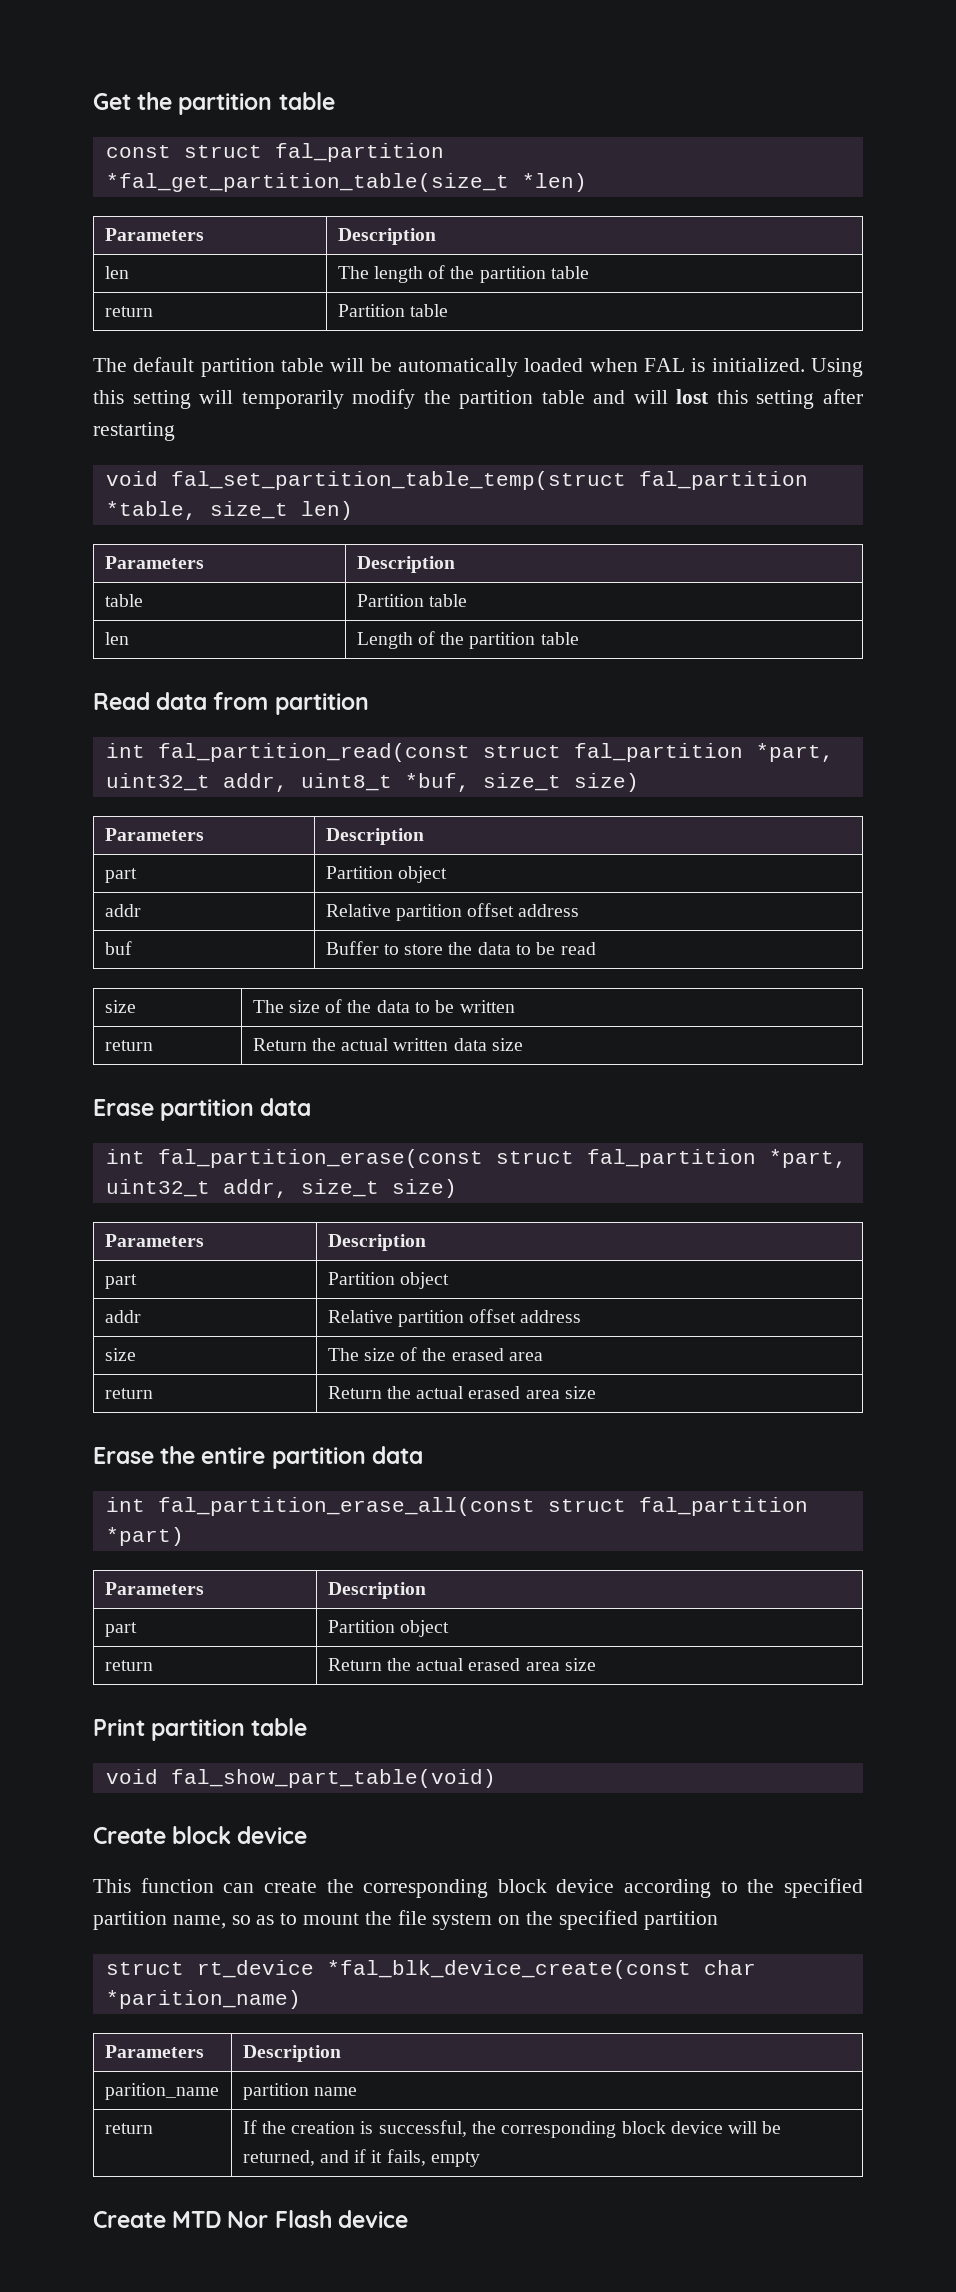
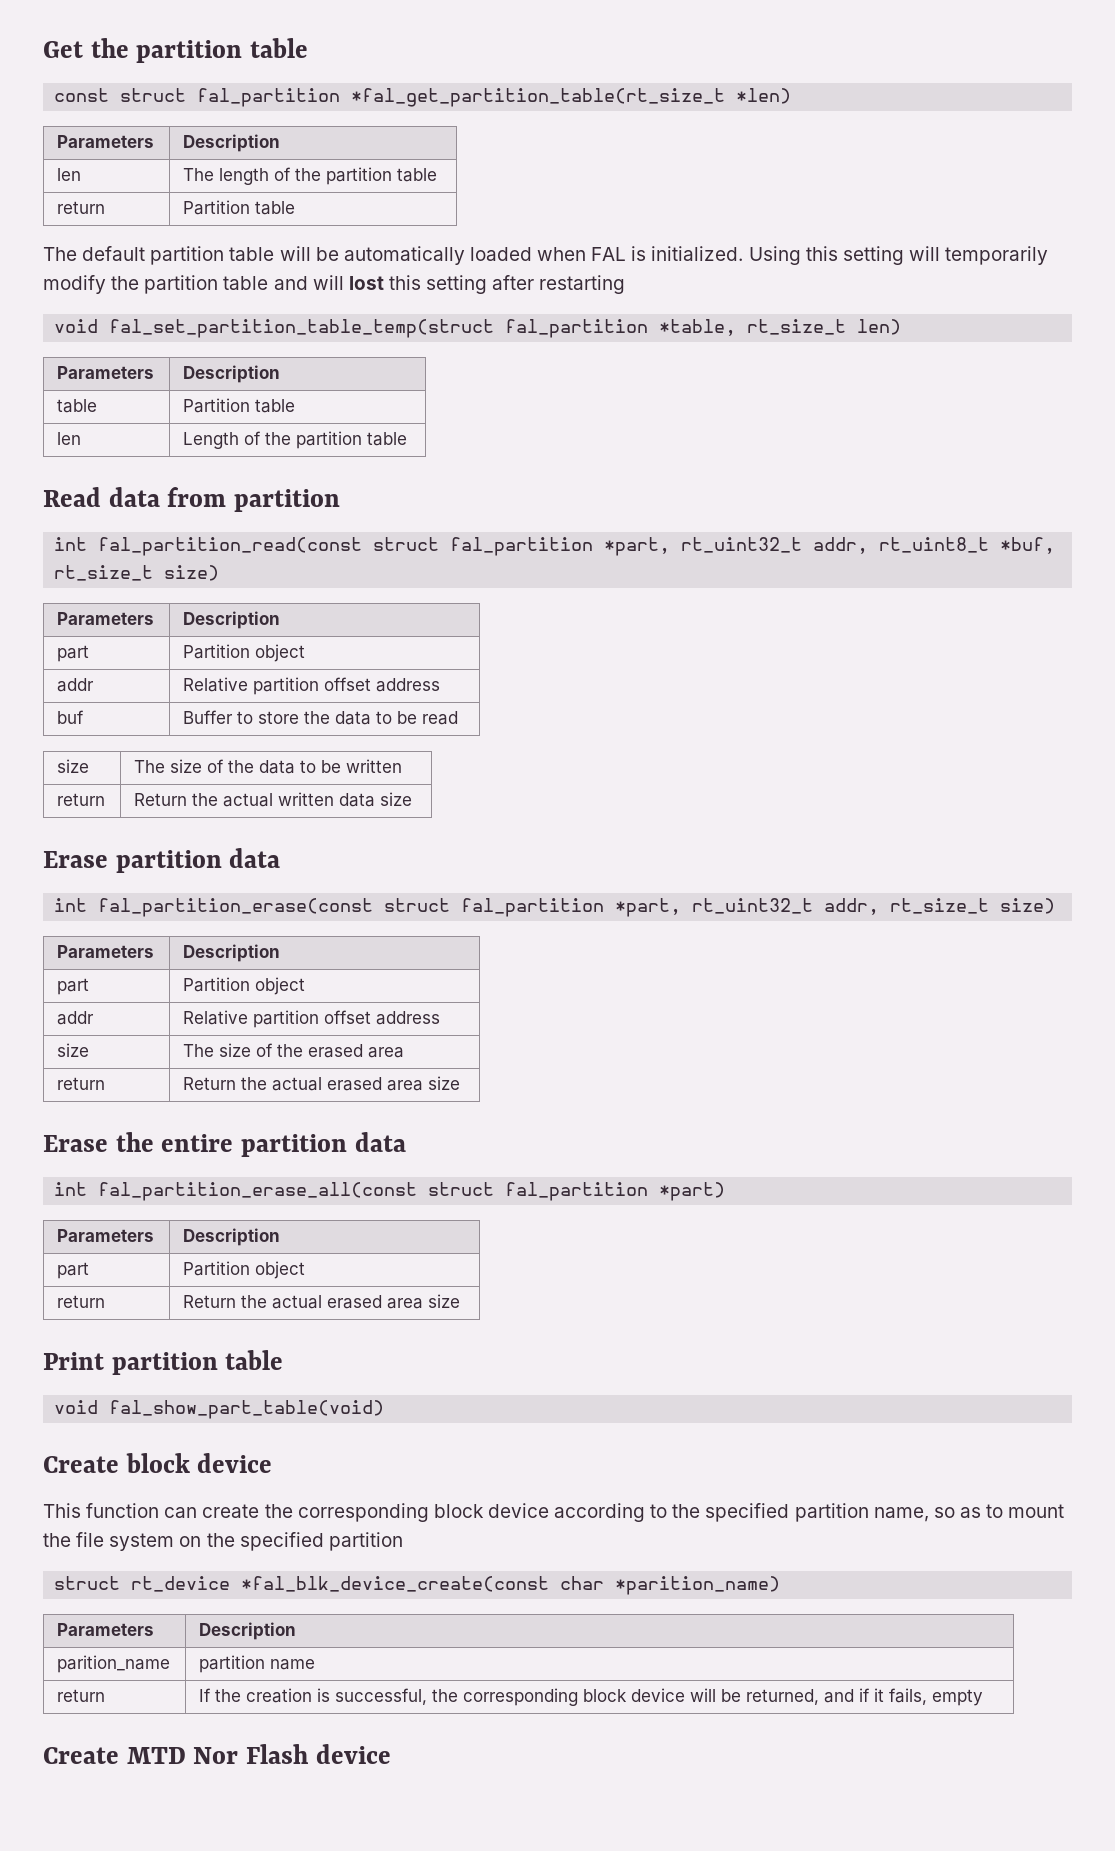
[105,173,509,192] *fal_get_partition_table(size_t -> [351,88,726,107] *fal_get_partition_table(rt_size_t
[209,501,288,519] size_t -> [747,319,847,335] rt_size_t
[105,773,561,792] uint32_t addr, uint8_t *buf, size_t -> [681,537,1056,554] [54,565,154,581] rt_uint32_t addr, rt_uint8_t *buf, rt_size_t
[105,1179,379,1198] uint32_t addr, size_t -> [692,898,990,915] rt_uint32_t addr, rt_size_t

